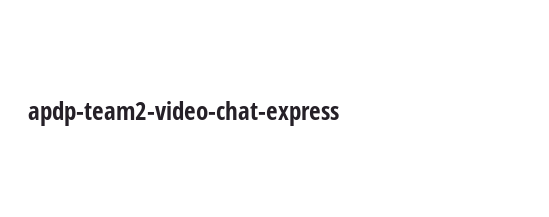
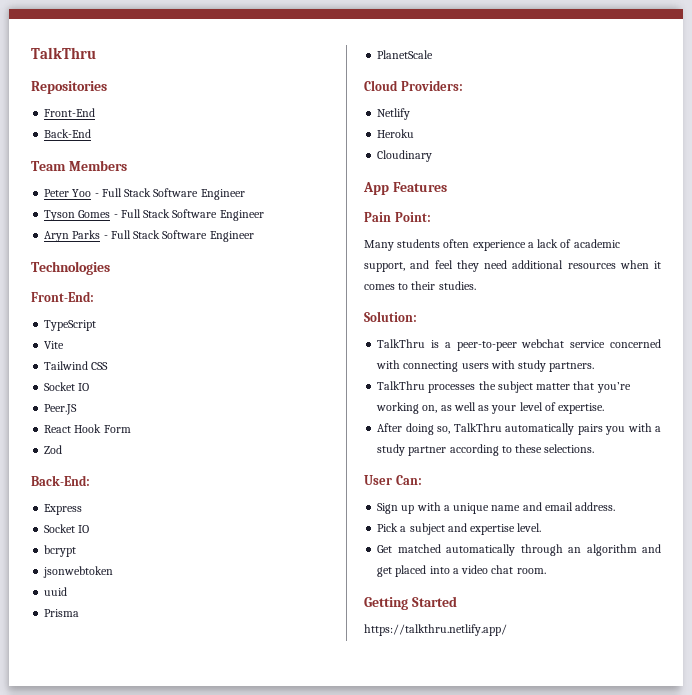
[28,101,339,126] apdp-team2-video-chat-express -> [31,47,96,59] [31,81,107,94] [44,108,96,117] [44,129,92,138] [31,160,127,171] [44,188,245,200] [44,209,264,221] [44,230,254,242] [31,261,110,275] [31,291,94,302] [44,320,97,331] [44,341,65,349] [44,361,109,370] [44,382,90,391] [44,404,78,415] [44,424,131,433] [44,445,63,454] [31,475,90,486] [44,504,83,515] [44,524,90,533] [44,545,77,557] [43,566,114,578] [44,587,68,596] [44,609,80,617] [377,50,434,59] [364,80,463,91] [377,108,411,120] [377,129,415,138] [377,150,433,162] [363,182,447,195] [364,212,431,222] [364,239,620,251] [364,260,661,272] [364,281,476,290] [364,311,417,322] [377,339,661,351] [376,360,595,372] [377,381,631,393] [376,402,605,414] [377,423,661,435] [377,444,595,456] [364,475,422,485] [377,502,616,514] [377,523,542,535] [377,544,661,556] [377,565,546,577] [364,596,457,610] [364,624,507,636] TalkThru // Repositories // Front-End // Back-End // Team Members // Peter Yoo - Full Stack Software Engineer // Tyson Gomes - Full Stack Software Engineer // Aryn Parks - Full Stack Software Engineer // Technologies // Front-End: // TypeScript // Vite // Tailwind CSS // Socket IO // Peer.JS // React Hook Form // Zod // Back-End: // Express // Socket IO // bcrypt // jsonwebtoken // uuid // Prisma // PlanetScale // Cloud Providers: // Netlify // Heroku // Cloudinary // App Features // Pain Point: // Many students often experience a lack of academic support, and feel they need additional resources when it comes to their studies. // Solution: // TalkThru is a peer-to-peer webchat service concerned with connecting users with study partners. // TalkThru processes the subject matter that you’re working on, as well as your level of expertise. // After doing so, TalkThru automatically pairs you with a study partner according to these selections. // User Can: // Sign up with a unique name and email address. // Pick a subject and expertise level. // Get matched automatically through an algorithm and get placed into a video chat room. // Getting Started // https://talkthru.netlify.app/

